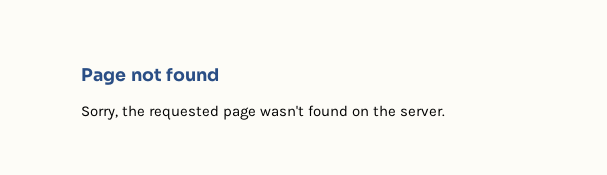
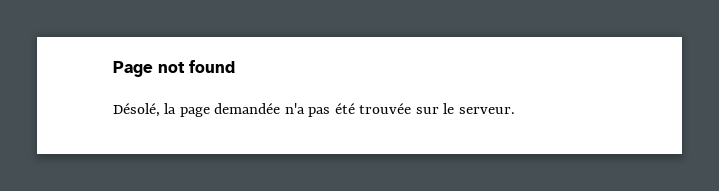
[81,105,446,120] Sorry, the requested page wasn't found on the server. -> [113,103,515,117] Désolé, la page demandée n'a pas été trouvée sur le serveur.

